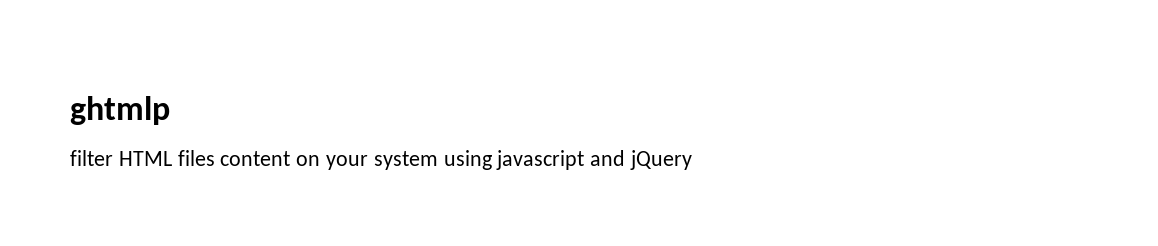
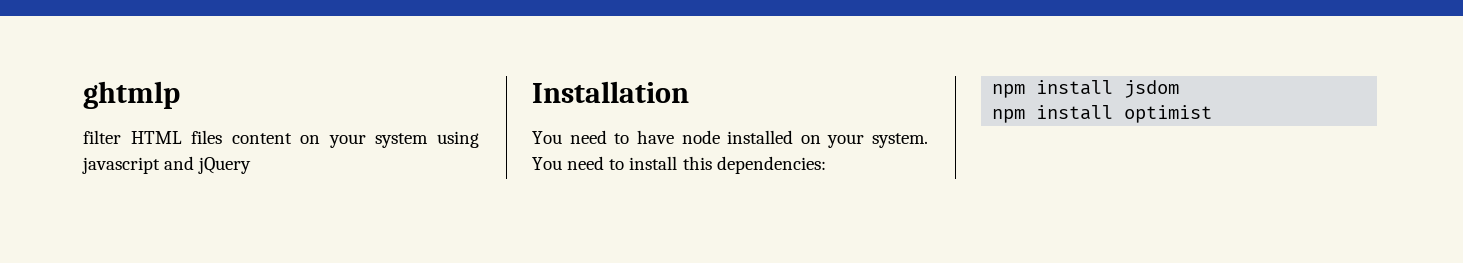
(693, 160) none -> [532,81,689,103] [532,130,928,148] [532,156,826,174] [992,80,1180,98] [992,105,1213,123] // Installation // You need to have node installed on your system. You need to install this dependencies: // npm install jsdom // npm install optimist

